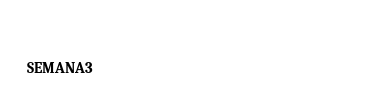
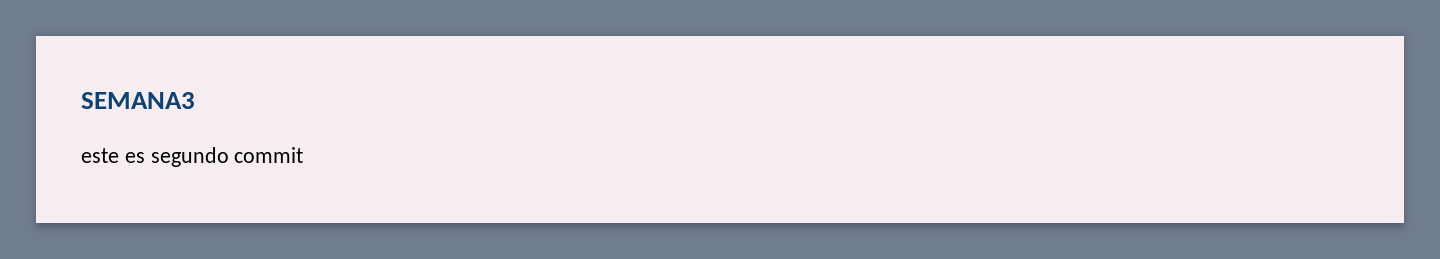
(93, 67) none -> [81,147,304,167] // este es segundo commit

